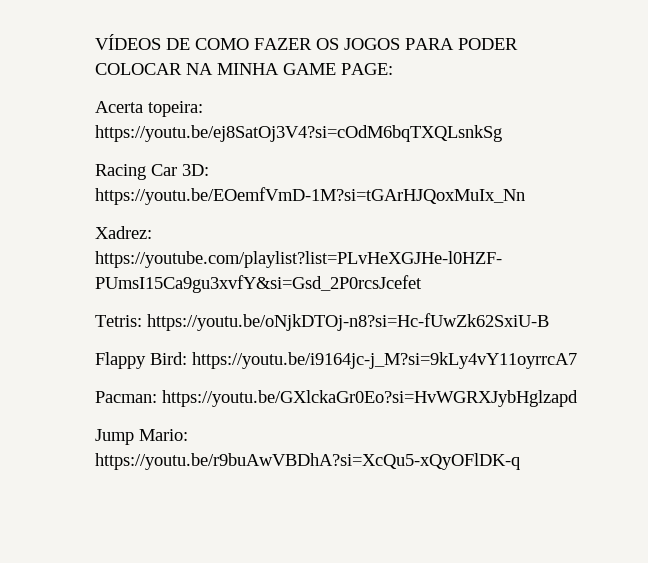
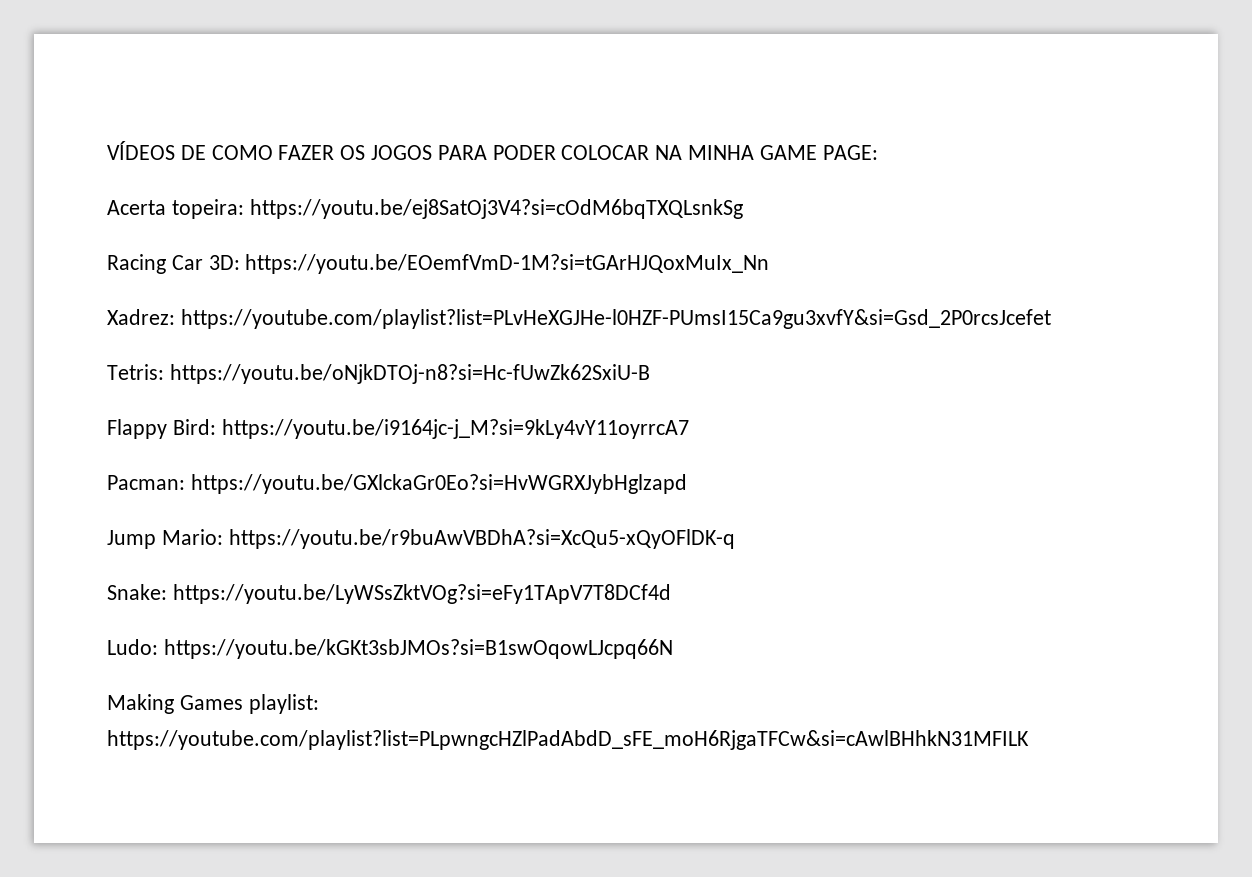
(520, 461) none -> [107,584,671,604] [107,639,673,659] [107,694,319,714] [107,730,1029,750] // Snake: https://youtu.be/LyWSsZktVOg?si=eFy1TApV7T8DCf4d // Ludo: https://youtu.be/kGKt3sbJMOs?si=B1swOqowLJcpq66N // Making Games playlist: https://youtube.com/playlist?list=PLpwngcHZlPadAbdD_sFE_moH6RjgaTFCw&si=cAwlBHhkN31MFILK

